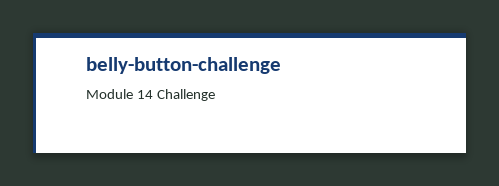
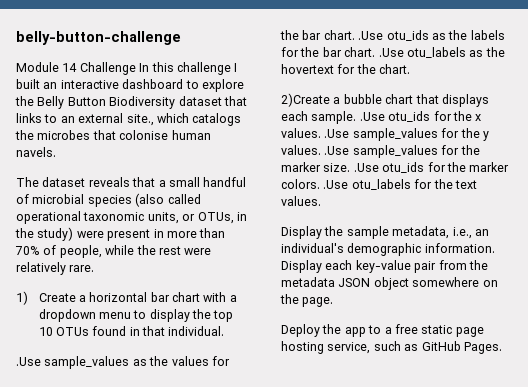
(215, 95) none -> [139,62,238,75] [16,79,244,92] [15,96,247,109] [16,113,242,126] [15,130,211,140] [16,147,56,157] [16,177,247,187] [16,193,201,207] [16,211,247,224] [15,227,226,241] [15,245,212,258] [16,262,95,275] [16,291,237,305] [38,309,234,322] [38,326,225,336] [16,356,230,369] [280,30,505,41] [281,47,505,58] [281,64,411,74] [281,93,489,107] [281,111,482,124] [281,128,489,141] [281,145,480,158] [281,162,510,173] [281,179,477,190] [281,196,321,206] [281,226,489,239] [281,243,495,256] [281,260,488,273] [281,277,498,290] [280,294,334,307] [281,324,484,337] [281,341,502,354] In this challenge I built an interactive dashboard to explore the Belly Button Biodiversity dataset that links to an external site., which catalogs the microbes that colonise human navels. // The dataset reveals that a small handful of microbial species (also called operational taxonomic units, or OTUs, in the study) were present in more than 70% of people, while the rest were relatively rare. // 1) Create a horizontal bar chart with a dropdown menu to display the top 10 OTUs found in that individual. // .Use sample_values as the values for the bar chart. .Use otu_ids as the labels for the bar chart. .Use otu_labels as the hovertext for the chart. // 2)Create a bubble chart that displays each sample. .Use otu_ids for the x values. .Use sample_values for the y values. .Use sample_values for the marker size. .Use otu_ids for the marker colors. .Use otu_labels for the text values. // Display the sample metadata, i.e., an individual's demographic information. Display each key-value pair from the metadata JSON object somewhere on the page. // Deploy the app to a free static page hosting service, such as GitHub Pages.

